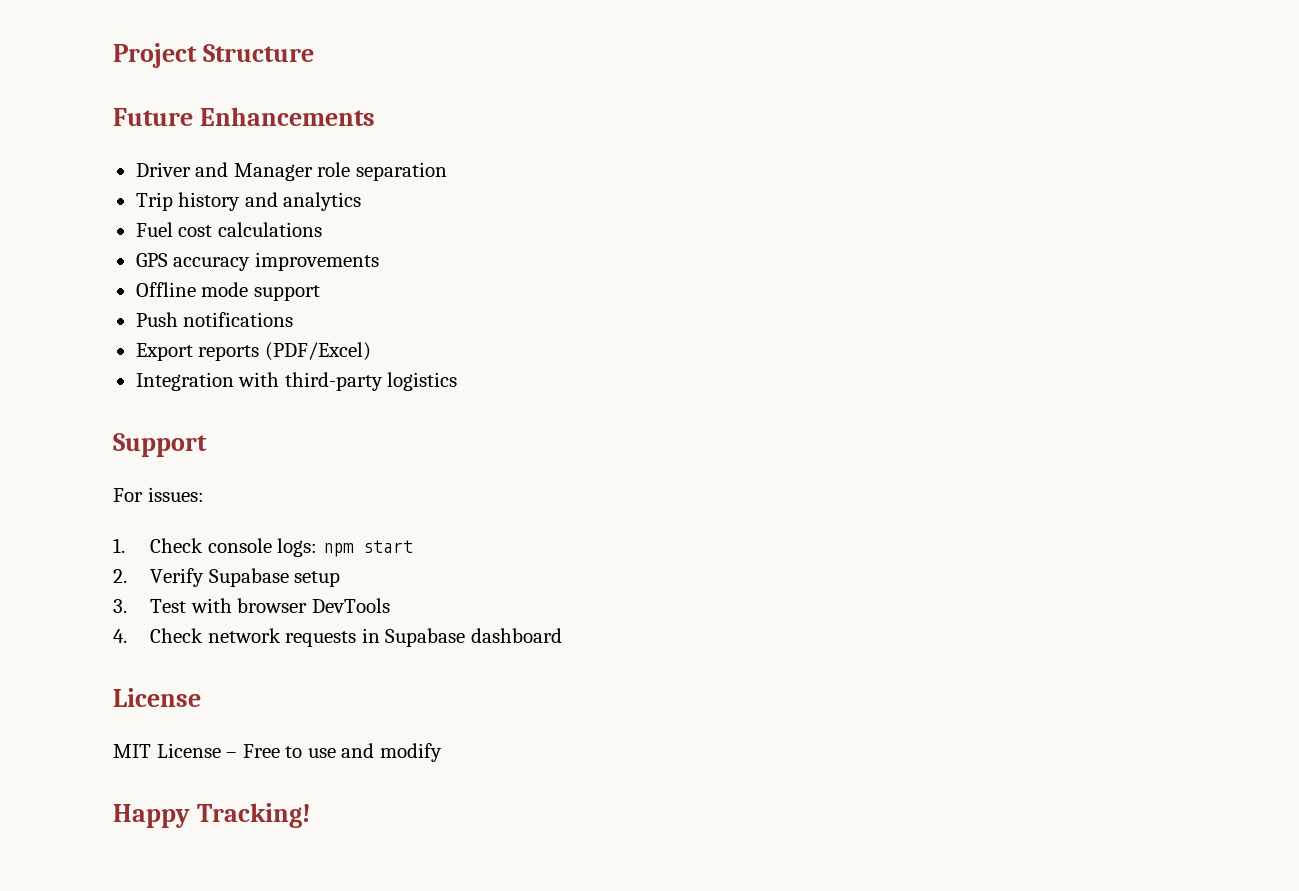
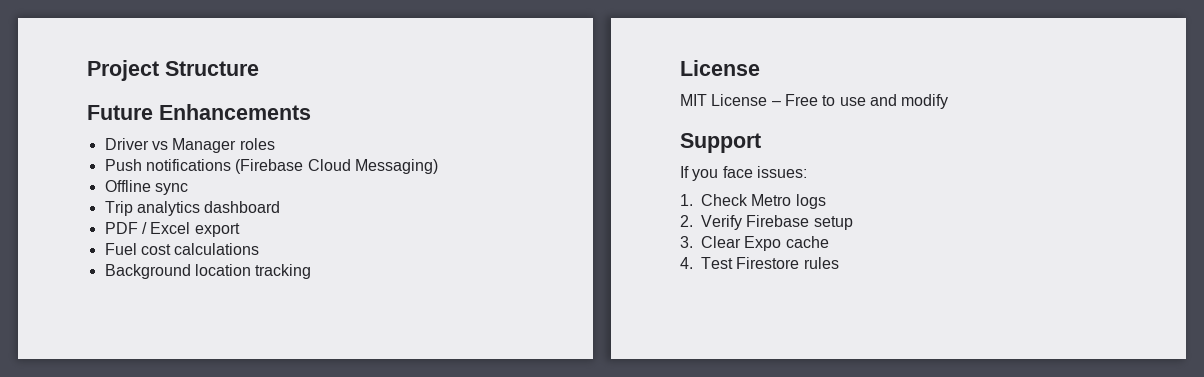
[195,162,447,181] and Manager role separation -> [151,138,275,153] [104,159,438,174] [104,180,188,195] vs Manager roles // Push notifications (Firebase Cloud Messaging) // Offline sync
[178,192,278,211] history and -> (133, 208) none
[135,222,322,237] [135,252,379,271] [135,282,320,301] [135,312,294,327] [135,342,371,361] [135,372,458,391] [113,433,207,457] [113,487,204,502] [113,538,413,557] [113,568,341,587] [113,598,390,613] [113,628,562,647] // Fuel cost calculations // GPS accuracy improvements // Offline mode support // Push notifications // Export reports (PDF/Excel) // Integration with third-party logistics // Support // For issues: // 1. Check console logs: npm start // 2. Verify Supabase setup // 3. Test with browser DevTools // 4. Check network requests in Supabase dashboard -> [204,201,281,213] [104,222,240,237] [104,243,260,255] [104,264,312,279] dashboard // PDF / Excel export // Fuel cost calculations // Background location tracking
[113,803,311,828] Happy Tracking! -> [680,133,761,153] [680,166,807,181] [680,194,826,209] [680,215,853,230] [680,236,829,251] [680,257,839,269] Support // If you face issues: // 1. Check Metro logs // 2. Verify Firebase setup // 3. Clear Expo cache // 4. Test Firestore rules

